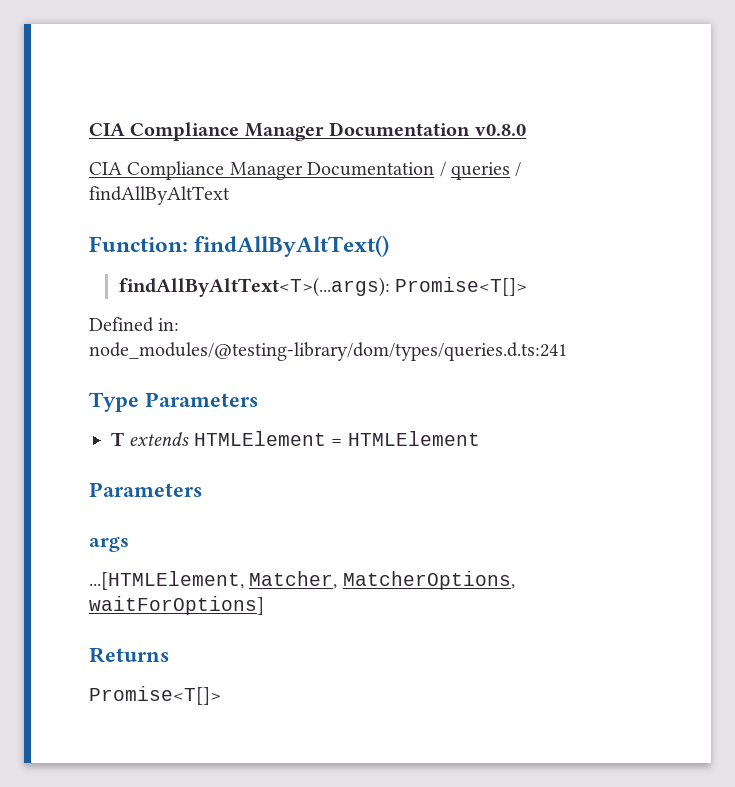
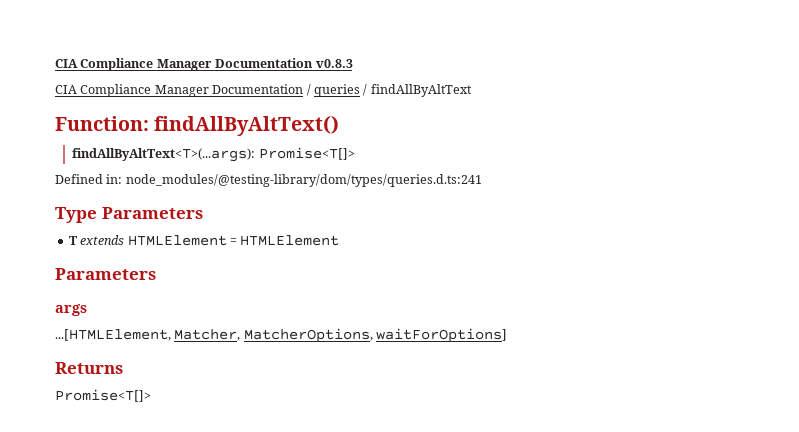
[89,122,526,141] CIA Compliance Manager Documentation v0.8.0 -> [55,58,353,71] CIA Compliance Manager Documentation v0.8.3

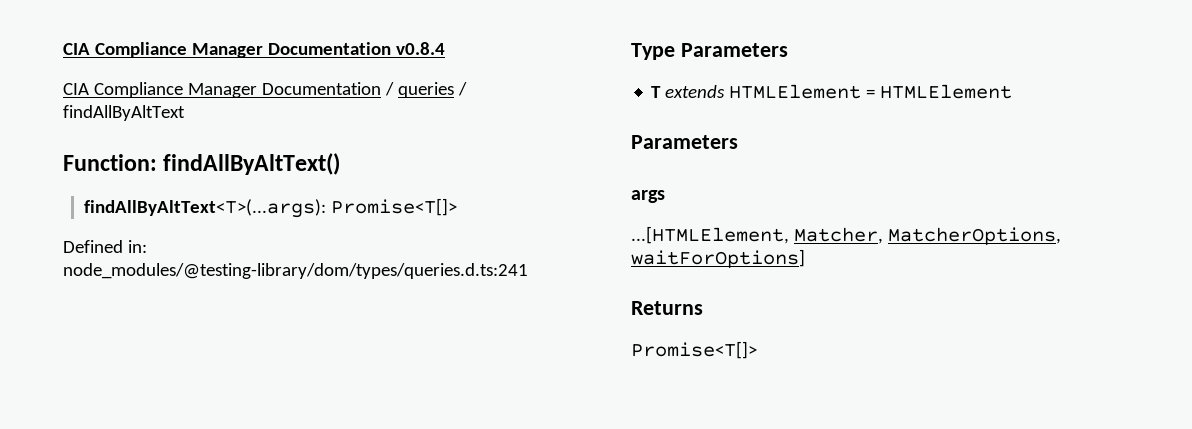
[55,58,353,71] CIA Compliance Manager Documentation v0.8.3 -> [63,42,445,58] CIA Compliance Manager Documentation v0.8.4

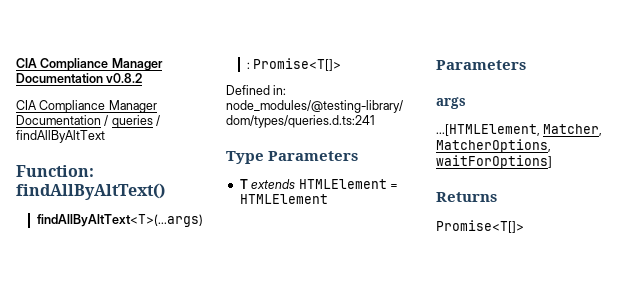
[63,42,445,58] CIA Compliance Manager Documentation v0.8.4 -> [16,58,163,71] [16,73,143,83] CIA Compliance Manager Documentation v0.8.2

